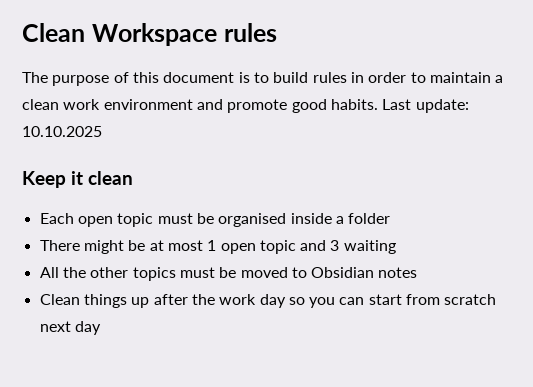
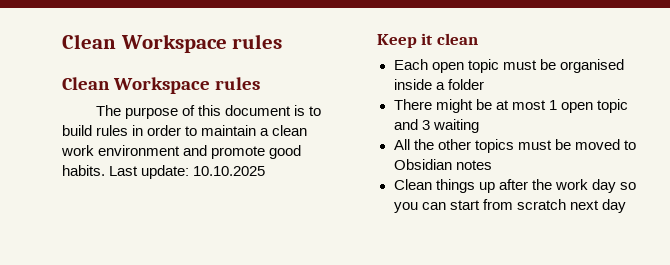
[22,23,277,46] Clean Workspace rules -> [62,34,283,53] [62,77,261,94] Clean Workspace rules // Clean Workspace rules

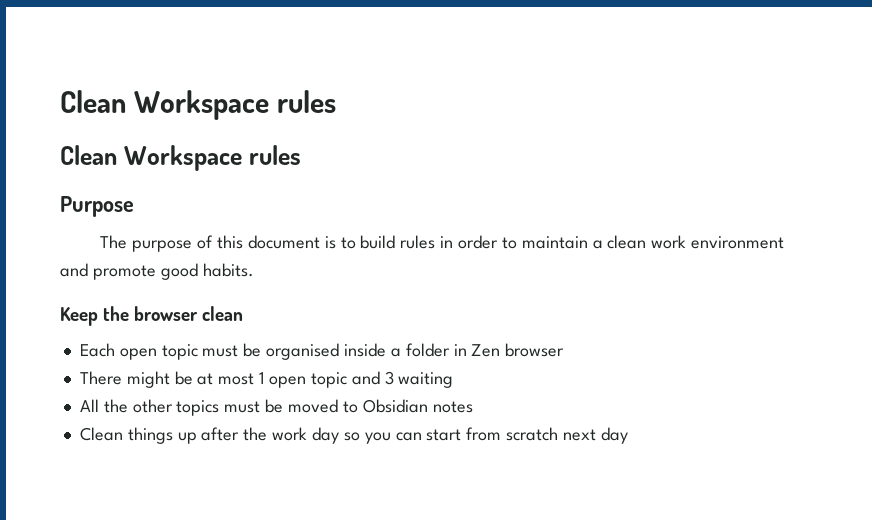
(261, 83) none -> [60,196,134,217] // Purpose
[109,165,266,179] Last update: 10.10.2025 -> (254, 270) none
[421,33,434,45] it -> [103,306,199,321] the browser
(484, 84) none -> [453,343,565,357] in Zen browser

